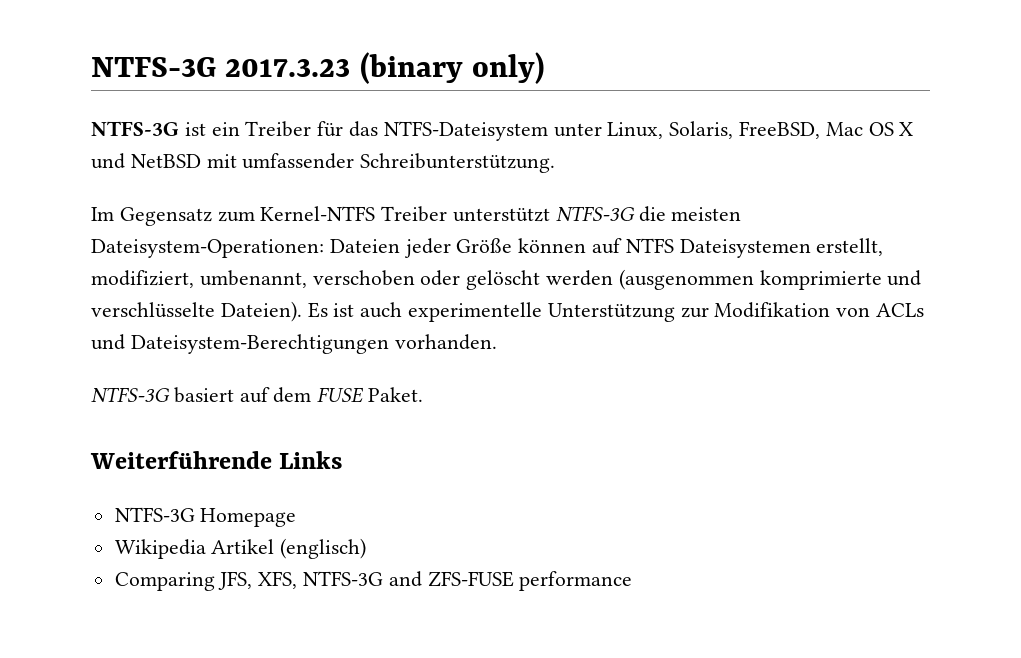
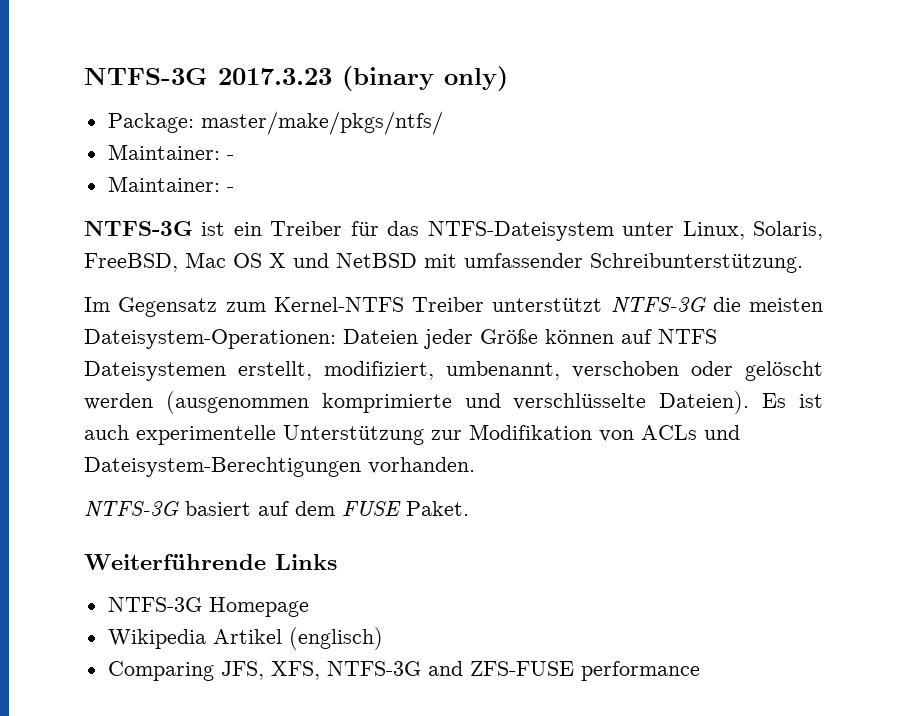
(545, 68) none -> [107,111,443,135] [107,144,234,160] [107,176,234,192] // Package: master/make/pkgs/ntfs/ // Maintainer: - // Maintainer: -

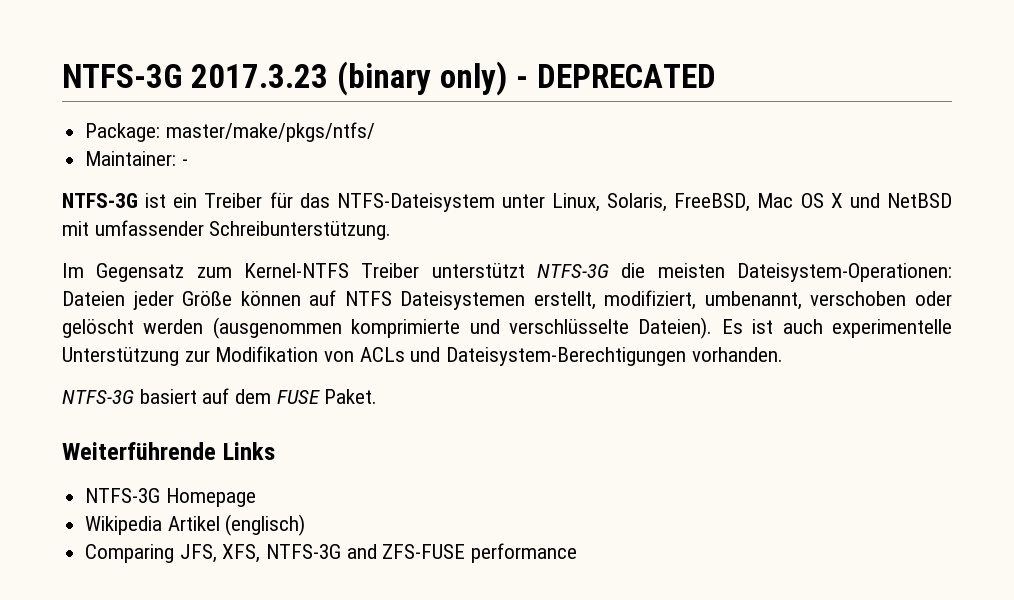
(508, 78) none -> [515,64,716,88] - DEPRECATED
[107,176,234,192] // Maintainer: - -> (188, 162) none

